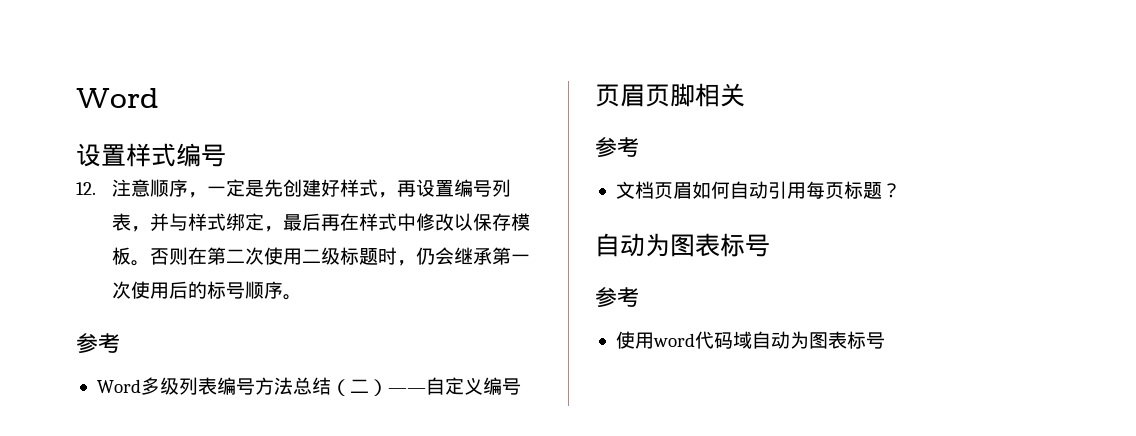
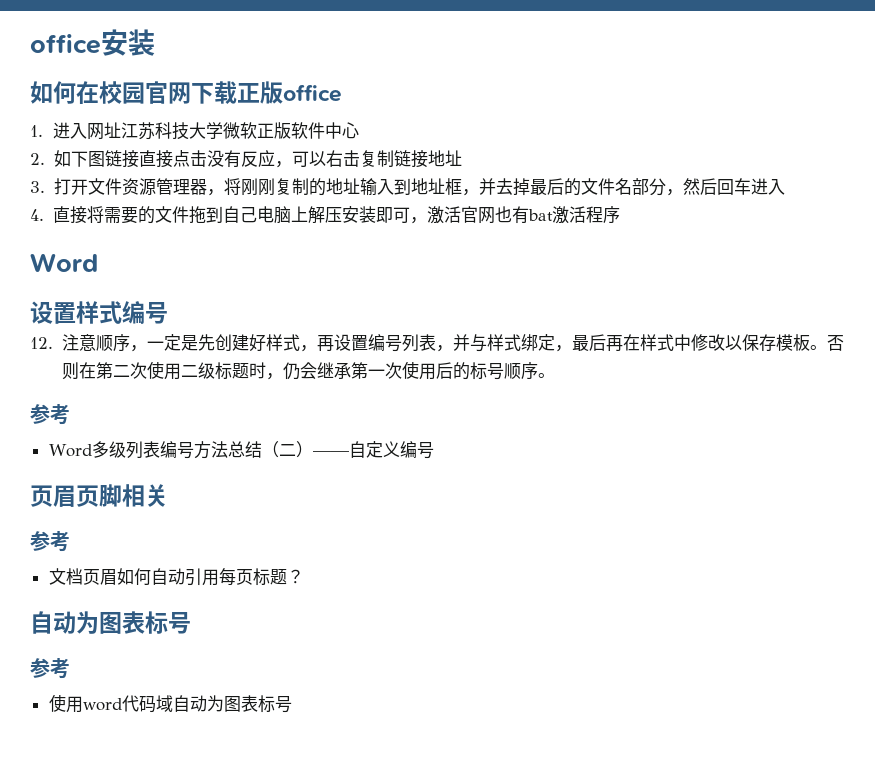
(76, 98) none -> [30,29,155,56] [30,81,342,104] [30,122,359,140] [30,150,462,168] [30,178,785,196] [30,206,620,224] office安装 // 如何在校园官网下载正版office // 1.进入网址江苏科技大学微软正版软件中心 // 2.如下图链接直接点击没有反应，可以右击复制链接地址 // 3.打开文件资源管理器，将刚刚复制的地址输入到地址框，并去掉最后的文件名部分，然后回车进入 // 4.直接将需要的文件拖到自己电脑上解压安装即可，激活官网也有bat激活程序 //

